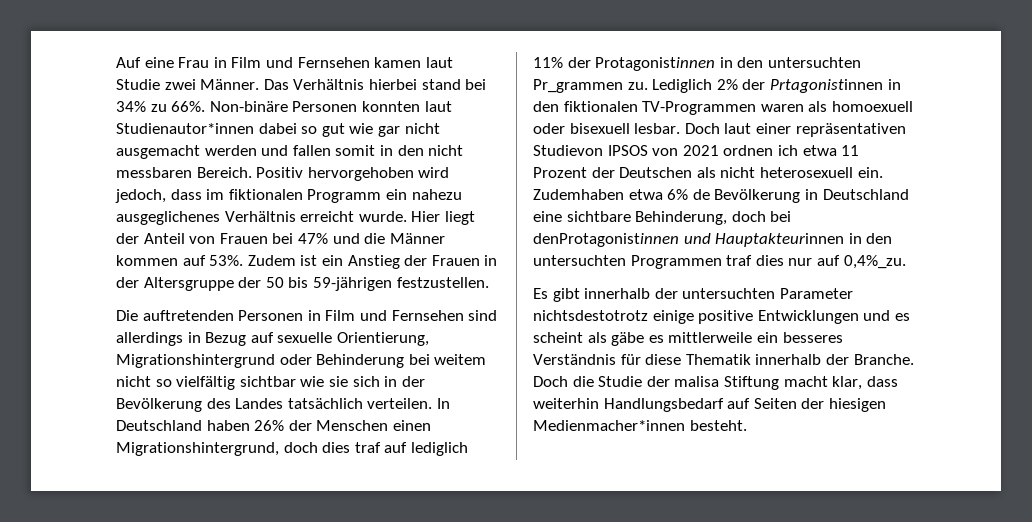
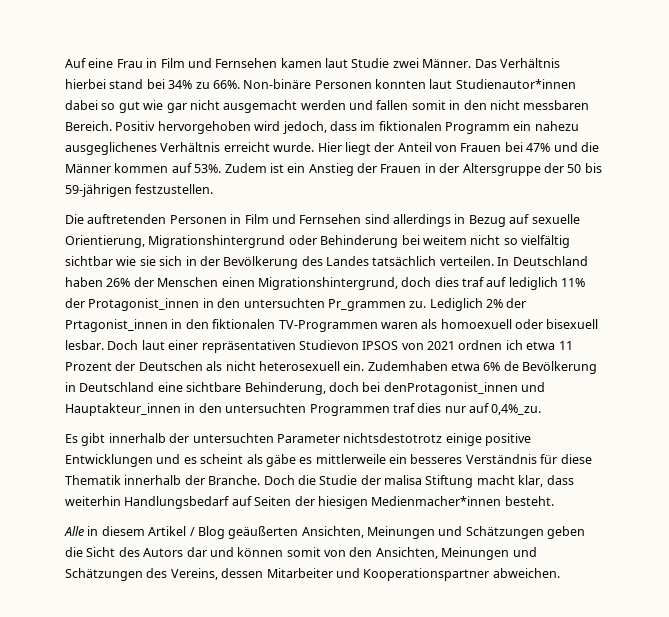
[595,57,716,71] Protagonistinnen -> [88,298,200,311] Protagonist_innen
[769,79,883,93] Prtagonistinnen -> [65,319,168,332] Prtagonist_innen
[533,233,845,247] denProtagonistinnen und Hauptakteurinnen -> [383,382,545,395] [65,403,181,416] denProtagonist_innen und Hauptakteur_innen
(747, 425) none -> [64,526,586,539] [65,547,537,560] [65,568,560,581] // Alle in diesem Artikel / Blog geäußerten Ansichten, Meinungen und Schätzungen geben die Sicht des Autors dar und können somit von den Ansichten, Meinungen und Schätzungen des Vereins, dessen Mitarbeiter und Kooperationspartner abweichen.

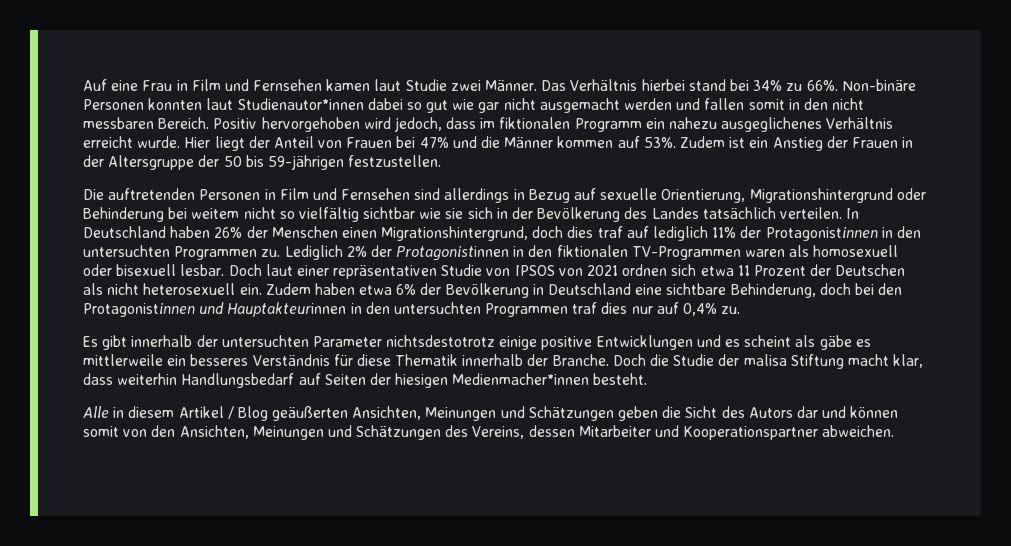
[88,298,406,311] Protagonist_innen in den untersuchten Pr_grammen -> [765,226,921,241] [83,245,258,260] Protagonistinnen in den untersuchten Programmen
[65,319,168,332] Prtagonist_innen -> [396,246,510,261] Protagonistinnen
[440,319,512,329] homoexuell -> [813,245,899,257] homosexuell
[298,340,359,350] Studievon -> [441,264,511,276] Studie von
[505,340,523,350] ich -> [671,264,697,276] sich
[367,361,448,371] Zudemhaben -> [265,283,355,295] Zudem haben
[503,361,519,371] de -> [420,283,442,295] der
[383,382,545,395] [65,403,181,416] denProtagonist_innen und Hauptakteur_innen -> [878,283,903,295] [83,302,347,317] den Protagonistinnen und Hauptakteurinnen
[491,404,542,415] 0,4%_zu. -> [683,303,741,316] 0,4% zu.

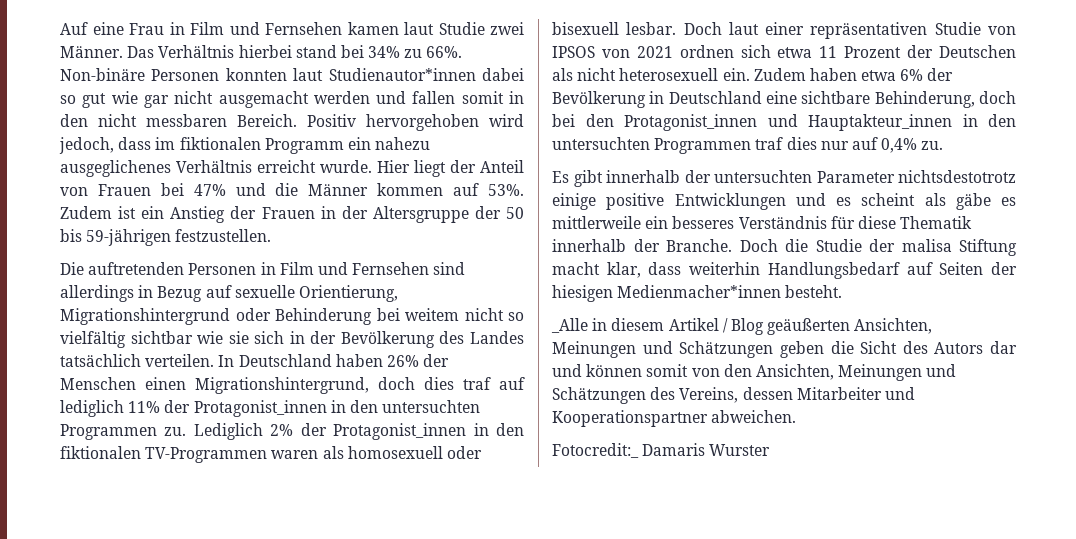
[765,227,878,241] Protagonistinnen -> [193,400,327,417] Protagonist_innen
[396,246,510,261] Protagonistinnen -> [333,423,467,440] Protagonist_innen
[83,302,347,317] Protagonistinnen und Hauptakteurinnen -> [624,114,952,131] Protagonist_innen und Hauptakteur_innen
[83,406,109,418] Alle -> [551,318,588,333] _Alle
(895, 431) none -> [552,443,771,458] // Fotocredit:_ Damaris Wurster

